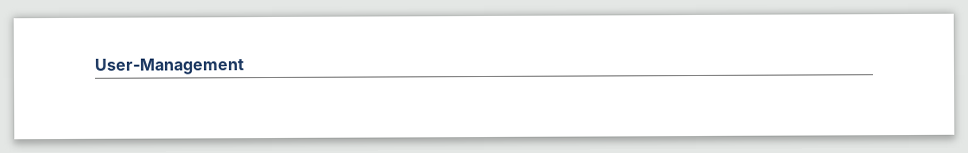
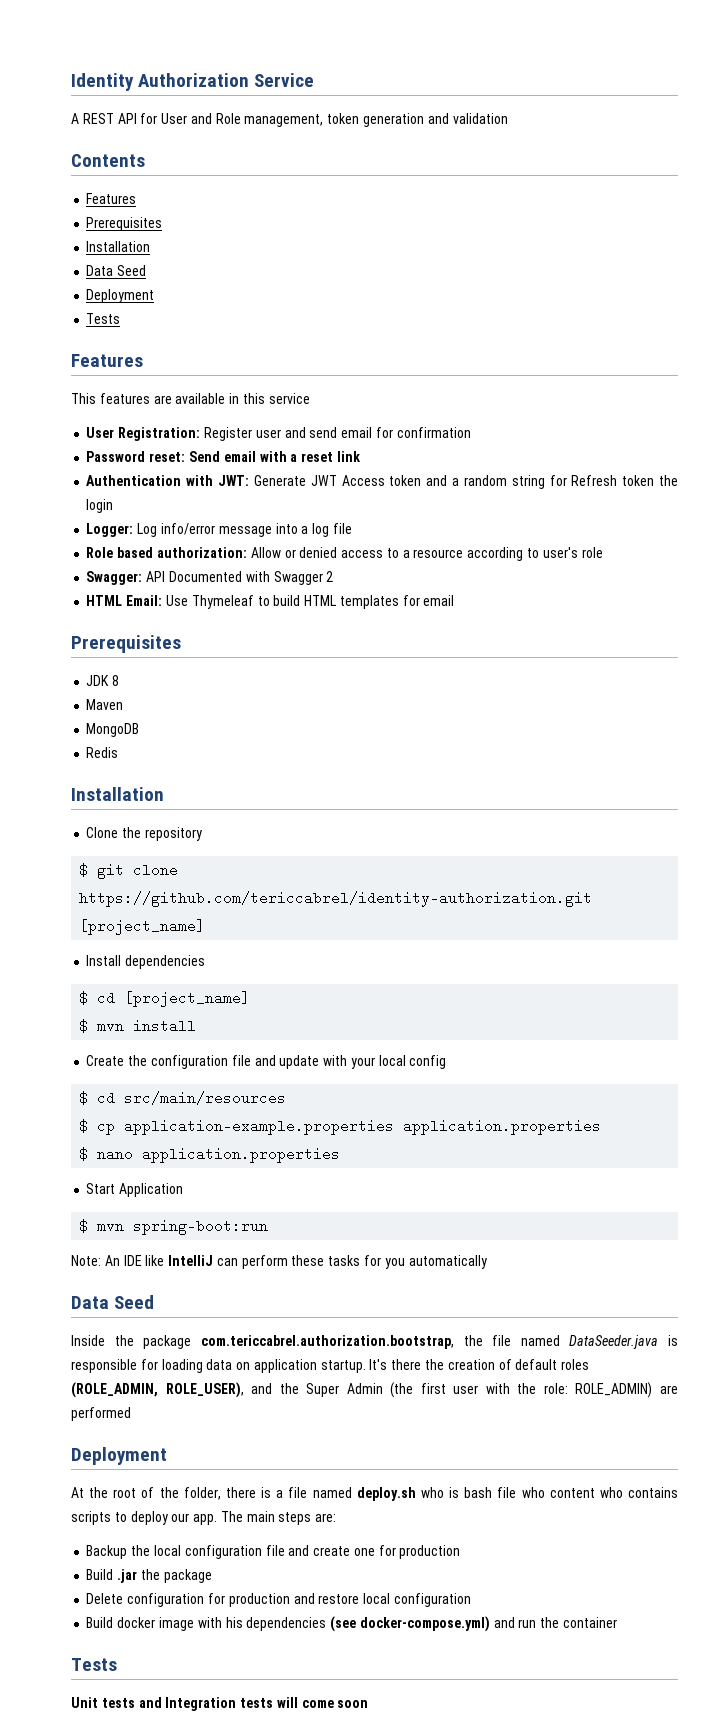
[94,58,244,75] User-Management -> [71,73,315,91] [71,113,508,127] [71,154,145,167] [86,193,137,204] [86,217,163,231] [86,241,151,252] [86,265,147,276] [86,289,155,303] [86,313,121,324] [71,354,143,367] [71,393,310,404] [86,427,471,441] [86,451,361,462] [86,475,678,489] [86,499,114,513] [86,523,352,537] [86,547,603,561] [86,571,334,585] [86,595,455,609] [71,635,181,653] [86,675,120,686] [86,699,124,710] [86,723,140,737] [86,747,119,758] [71,787,164,801] [86,827,202,841] [79,863,179,879] [79,891,593,907] [79,919,206,935] [86,955,206,969] [79,991,251,1007] [79,1019,197,1033] [86,1055,447,1069] [79,1091,287,1105] [79,1119,602,1135] [79,1147,341,1163] [86,1183,184,1197] [79,1219,269,1235] [71,1255,487,1269] [71,1295,155,1309] [71,1335,678,1349] [71,1359,590,1373] [71,1382,679,1398] [71,1407,131,1421] [71,1447,167,1465] [71,1487,678,1501] [71,1511,337,1525] [86,1545,461,1559] [86,1569,212,1583] [86,1593,471,1607] [86,1616,617,1632] [71,1658,117,1671] [71,1697,369,1711] Identity Authorization Service // A REST API for User and Role management, token generation and validation // Contents // Features // Prerequisites // Installation // Data Seed // Deployment // Tests // Features // This features are available in this service // User Registration: Register user and send email for confirmation // Password reset: Send email with a reset link // Authentication with JWT: Generate JWT Access token and a random string for Refresh token the login // Logger: Log info/error message into a log file // Role based authorization: Allow or denied access to a resource according to user's role // Swagger: API Documented with Swagger 2 // HTML Email: Use Thymeleaf to build HTML templates for email // Prerequisites // JDK 8 // Maven // MongoDB // Redis // Installation // Clone the repository // $ git clone https://github.com/tericcabrel/identity-authorization.git [project_name] // Install dependencies // $ cd [project_name] // $ mvn install // Create the configuration file and update with your local config // $ cd src/main/resources // $ cp application-example.properties application.properties // $ nano application.properties // Start Application // $ mvn spring-boot:run // Note: An IDE like IntelliJ can perform these tasks for you automatically // Data Seed // Inside the package com.tericcabrel.authorization.bootstrap, the file named DataSeeder.java is responsible for loading data on application startup. It's there the creation of default roles (ROLE_ADMIN, ROLE_USER), and the Super Admin (the first user with the role: ROLE_ADMIN) are performed // Deployment // At the root of the folder, there is a file named deploy.sh who is bash file who content who contains scripts to deploy our app. The main steps are: // Backup the local configuration file and create one for production // Build .jar the package // Delete configuration for production and restore local configuration // Build docker image with his dependencies (see docker-compose.yml) and run the container // Tests // Unit tests and Integration tests will come soon

